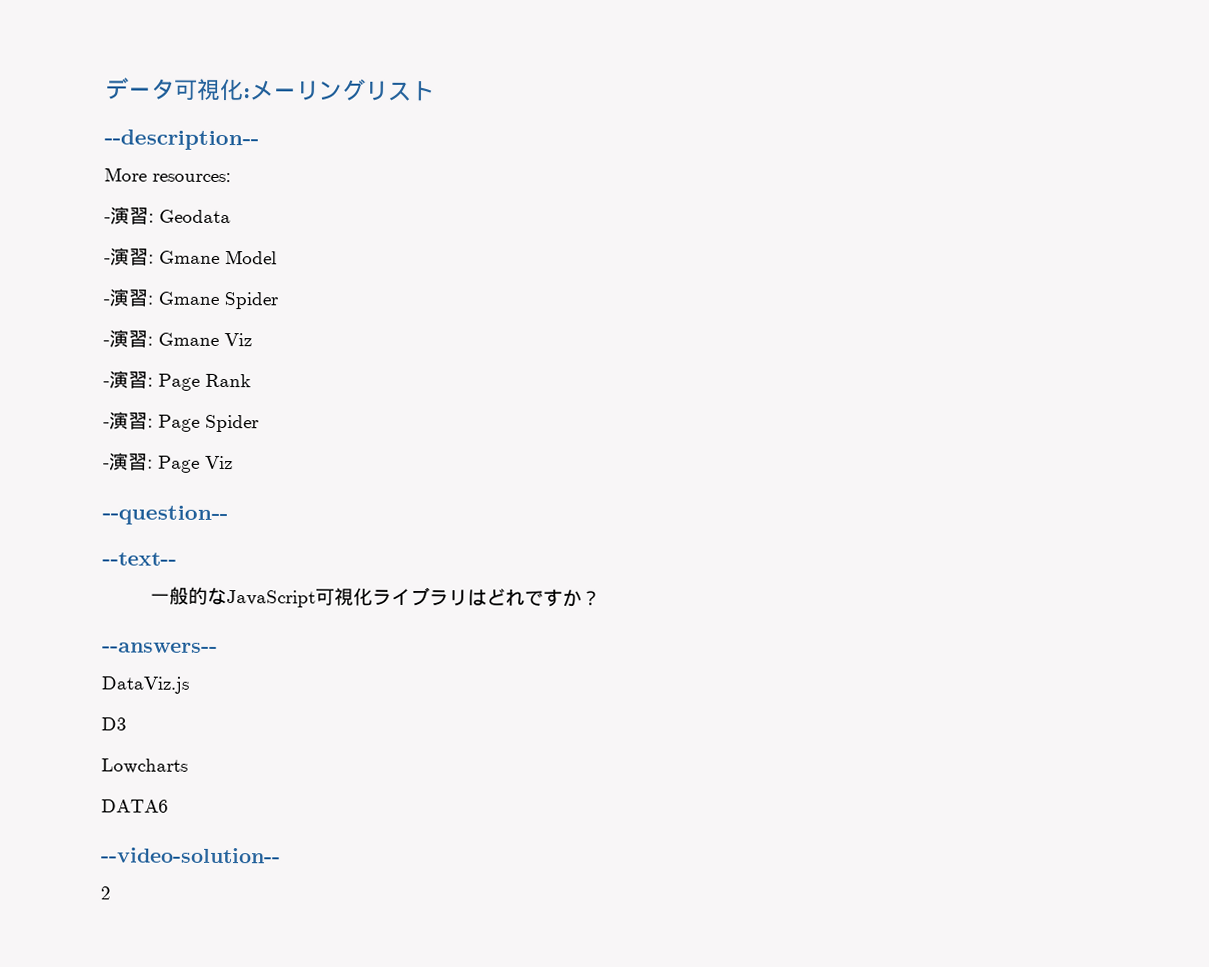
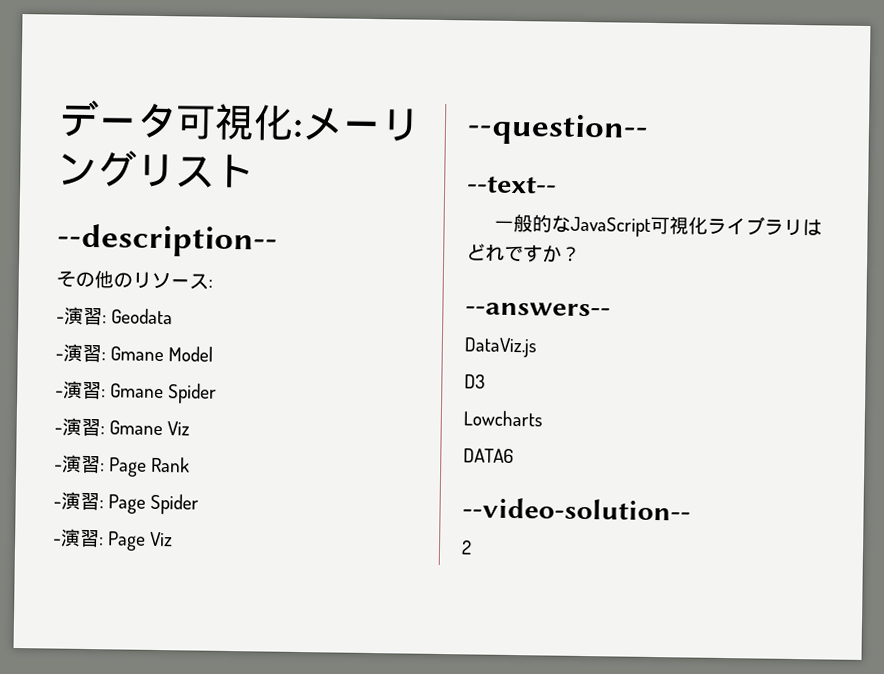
[104,167,231,183] More resources: -> [56,270,213,290] その他のリソース:

